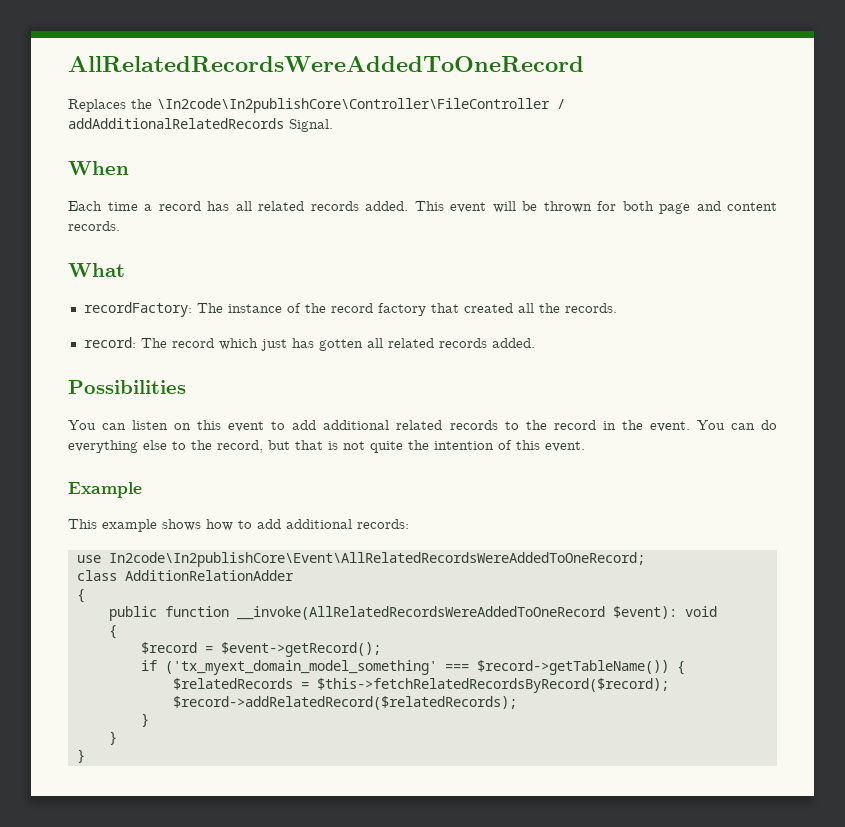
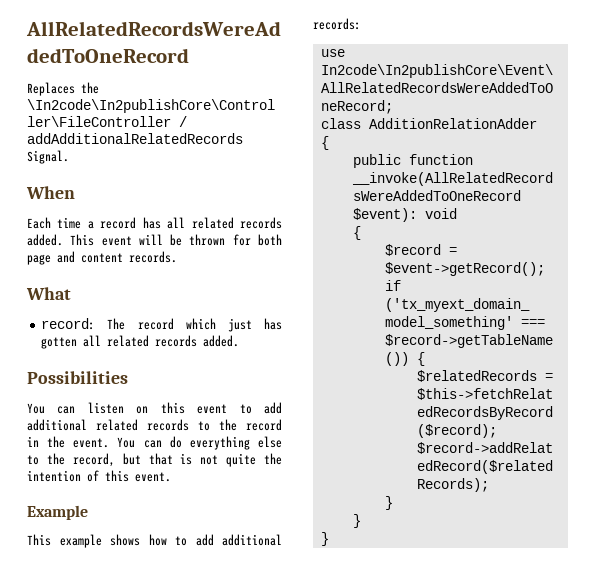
[83,302,617,317] // recordFactory: The instance of the record factory that created all the records. -> (71, 293) none

